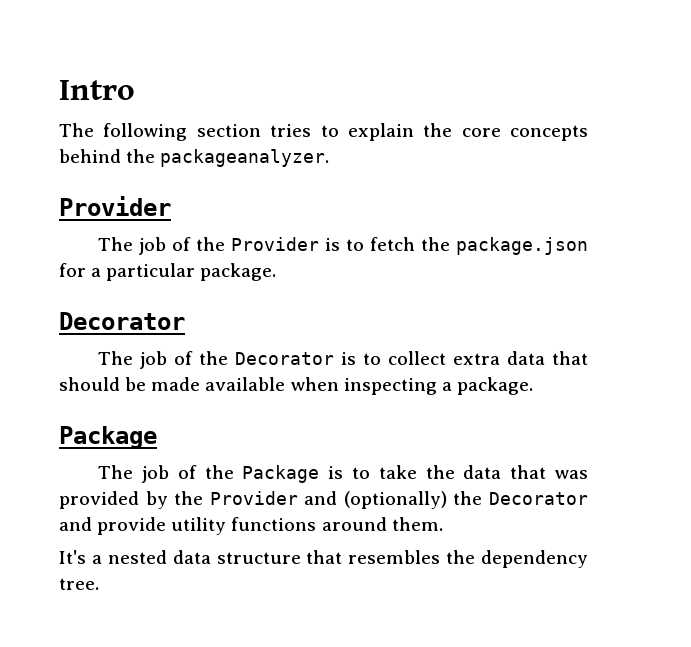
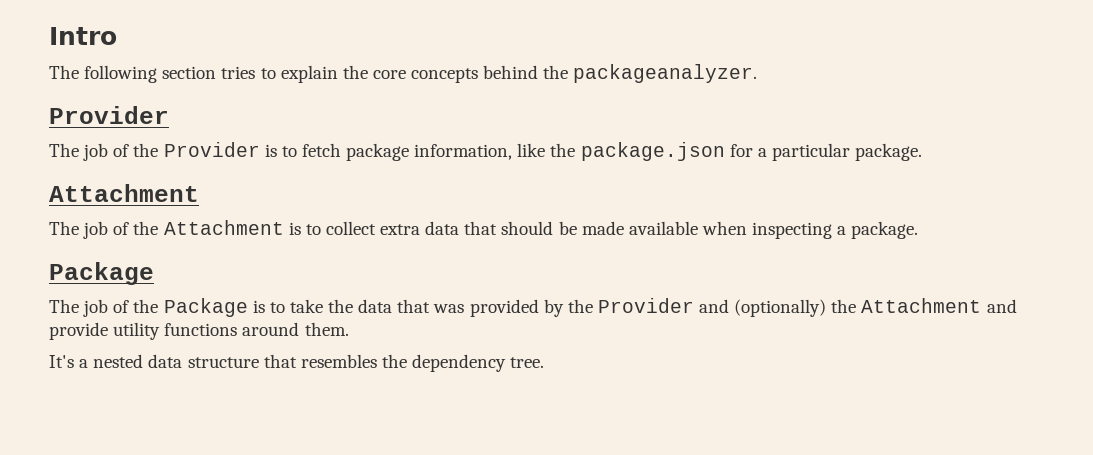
(416, 244) none -> [346,143,546,161] package information, like
[59,312,185,330] [98,351,335,369] Decorator // The job of the Decorator -> [49,184,199,202] [49,220,284,239] Attachment // The job of the Attachment
[489,492,588,505] Decorator -> [861,298,982,313] Attachment

